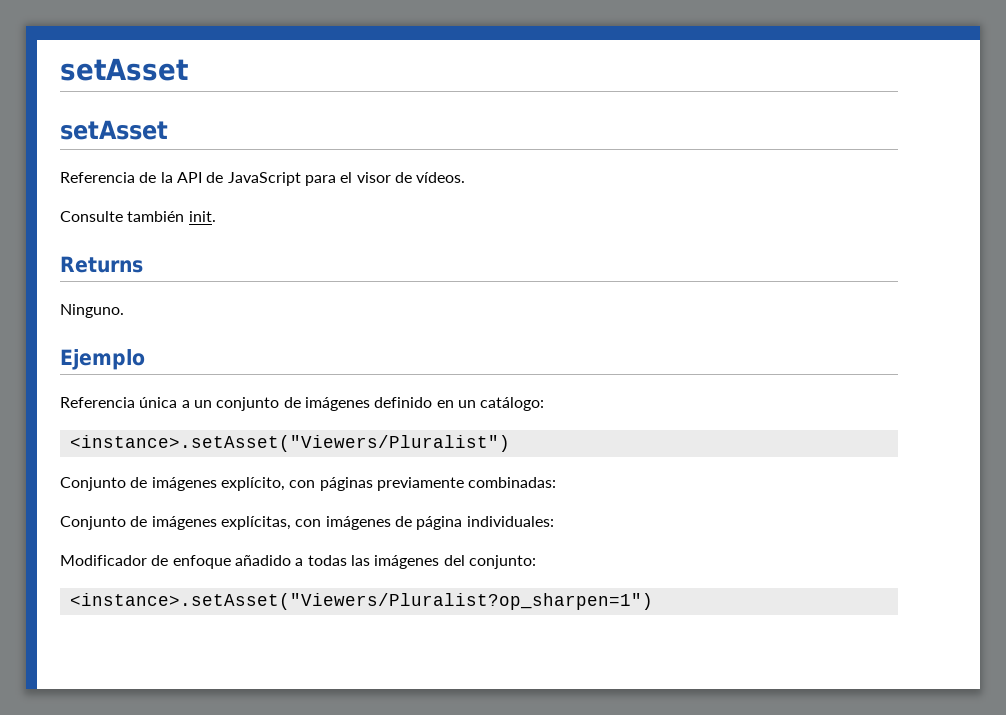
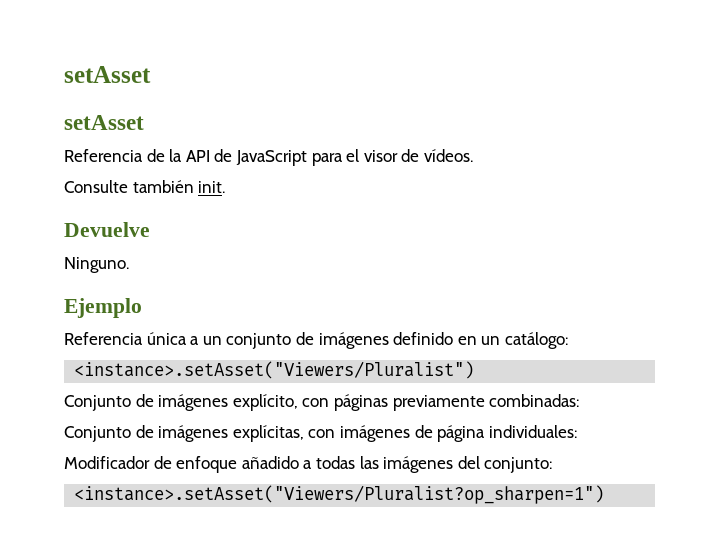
[60,256,143,273] Returns -> [64,222,150,237] Devuelve

